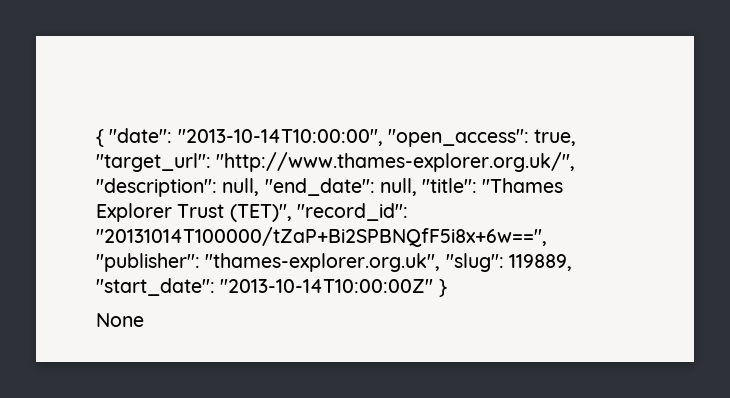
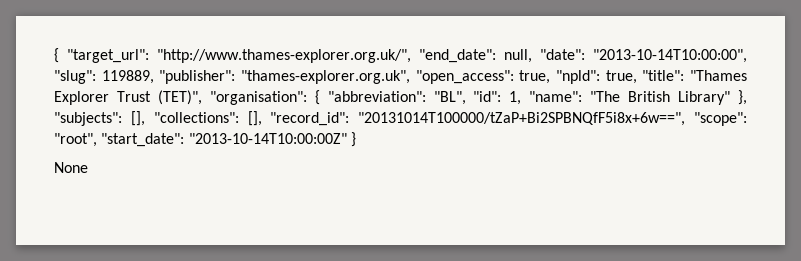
[96,128,577,147] [96,152,576,172] [96,178,417,197] { "date": "2013-10-14T10:00:00", "open_access": true, "target_url": "http://www.thames-explorer.org.uk/", "description": null, "end_date": null, -> [54,48,747,63] [54,70,637,84] { "target_url": "http://www.thames-explorer.org.uk/", "end_date": null, "date": "2013-10-14T10:00:00", "slug": 119889, "publisher": "thames-explorer.org.uk", "open_access": true, "npld": true,
[296,203,408,221] [96,227,547,247] [96,253,572,272] "record_id": "20131014T100000/tZaP+Bi2SPBNQfF5i8x+6w==", "publisher": "thames-explorer.org.uk", "slug": 119889, -> [209,90,747,105] [54,111,748,126] [54,133,97,147] "organisation": { "abbreviation": "BL", "id": 1, "name": "The British Library" }, "subjects": [], "collections": [], "record_id": "20131014T100000/tZaP+Bi2SPBNQfF5i8x+6w==", "scope": "root",

